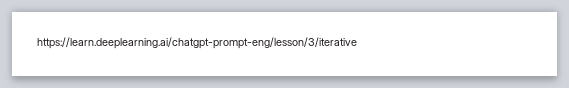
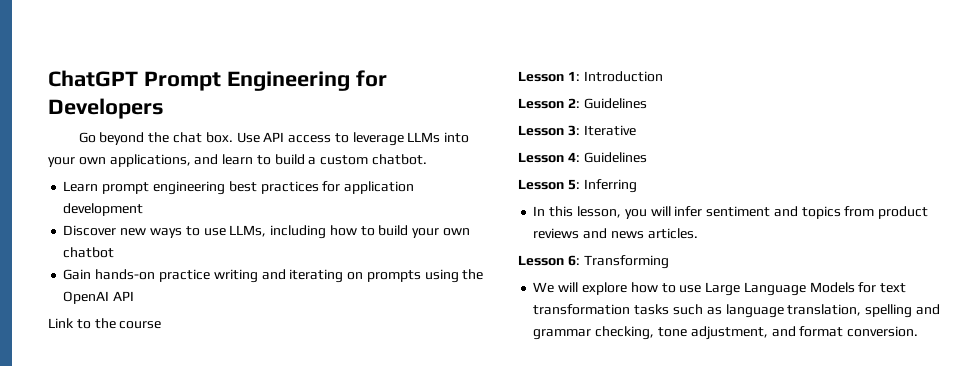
[37,37,357,49] https://learn.deeplearning.ai/chatgpt-prompt-eng/lesson/3/iterative -> [48,70,387,91] [48,98,164,119] [78,132,470,146] [48,154,428,167] [63,181,415,195] [63,203,144,216] [63,225,470,239] [63,247,115,258] [63,269,484,283] [63,291,135,304] [48,318,162,329] [518,71,663,82] [518,98,647,109] [518,125,636,136] [518,152,647,163] [518,179,637,193] [533,206,929,219] [533,228,698,239] [518,255,669,269] [533,282,907,296] [533,304,940,318] [533,326,919,340] ChatGPT Prompt Engineering for Developers // Go beyond the chat box. Use API access to leverage LLMs into your own applications, and learn to build a custom chatbot. // Learn prompt engineering best practices for application development // Discover new ways to use LLMs, including how to build your own chatbot // Gain hands-on practice writing and iterating on prompts using the OpenAI API // Link to the course // Lesson 1: Introduction // Lesson 2: Guidelines // Lesson 3: Iterative // Lesson 4: Guidelines // Lesson 5: Inferring // In this lesson, you will infer sentiment and topics from product reviews and news articles. // Lesson 6: Transforming // We will explore how to use Large Language Models for text transformation tasks such as language translation, spelling and grammar checking, tone adjustment, and format conversion.

